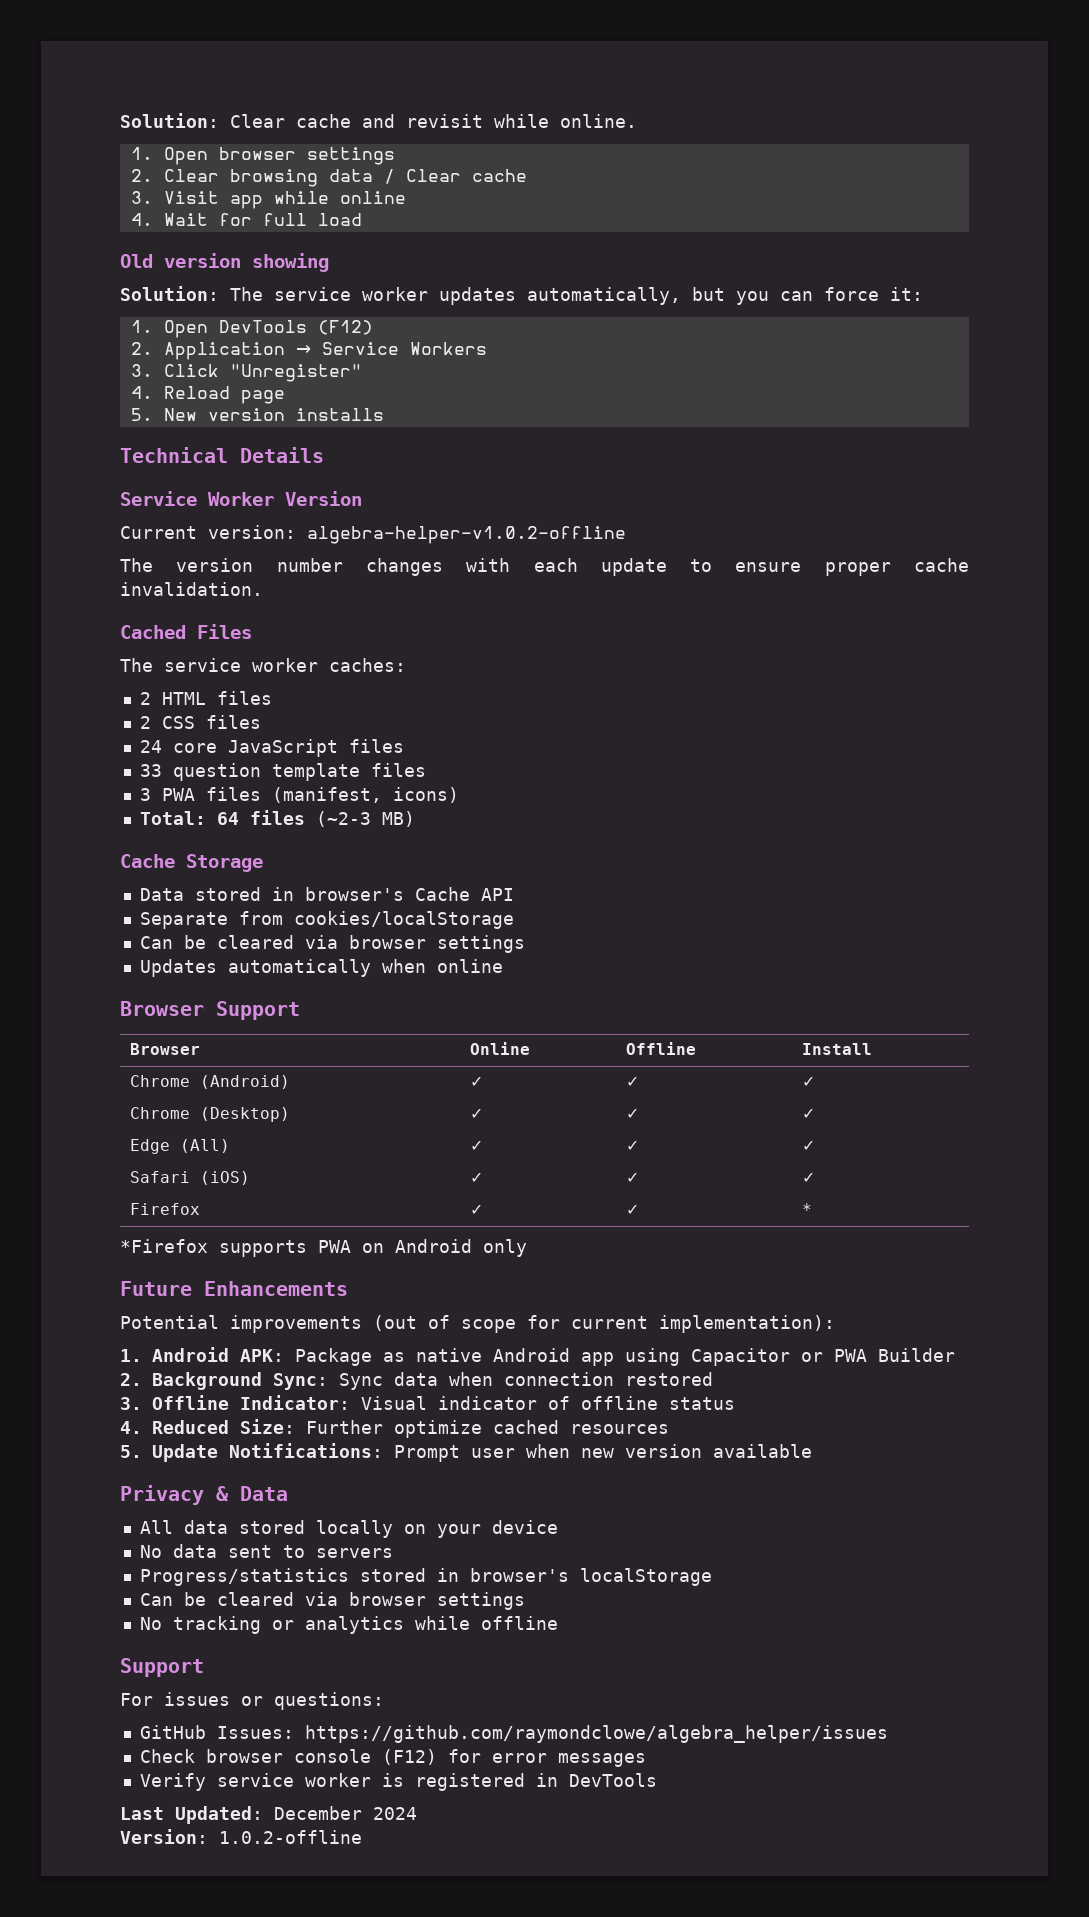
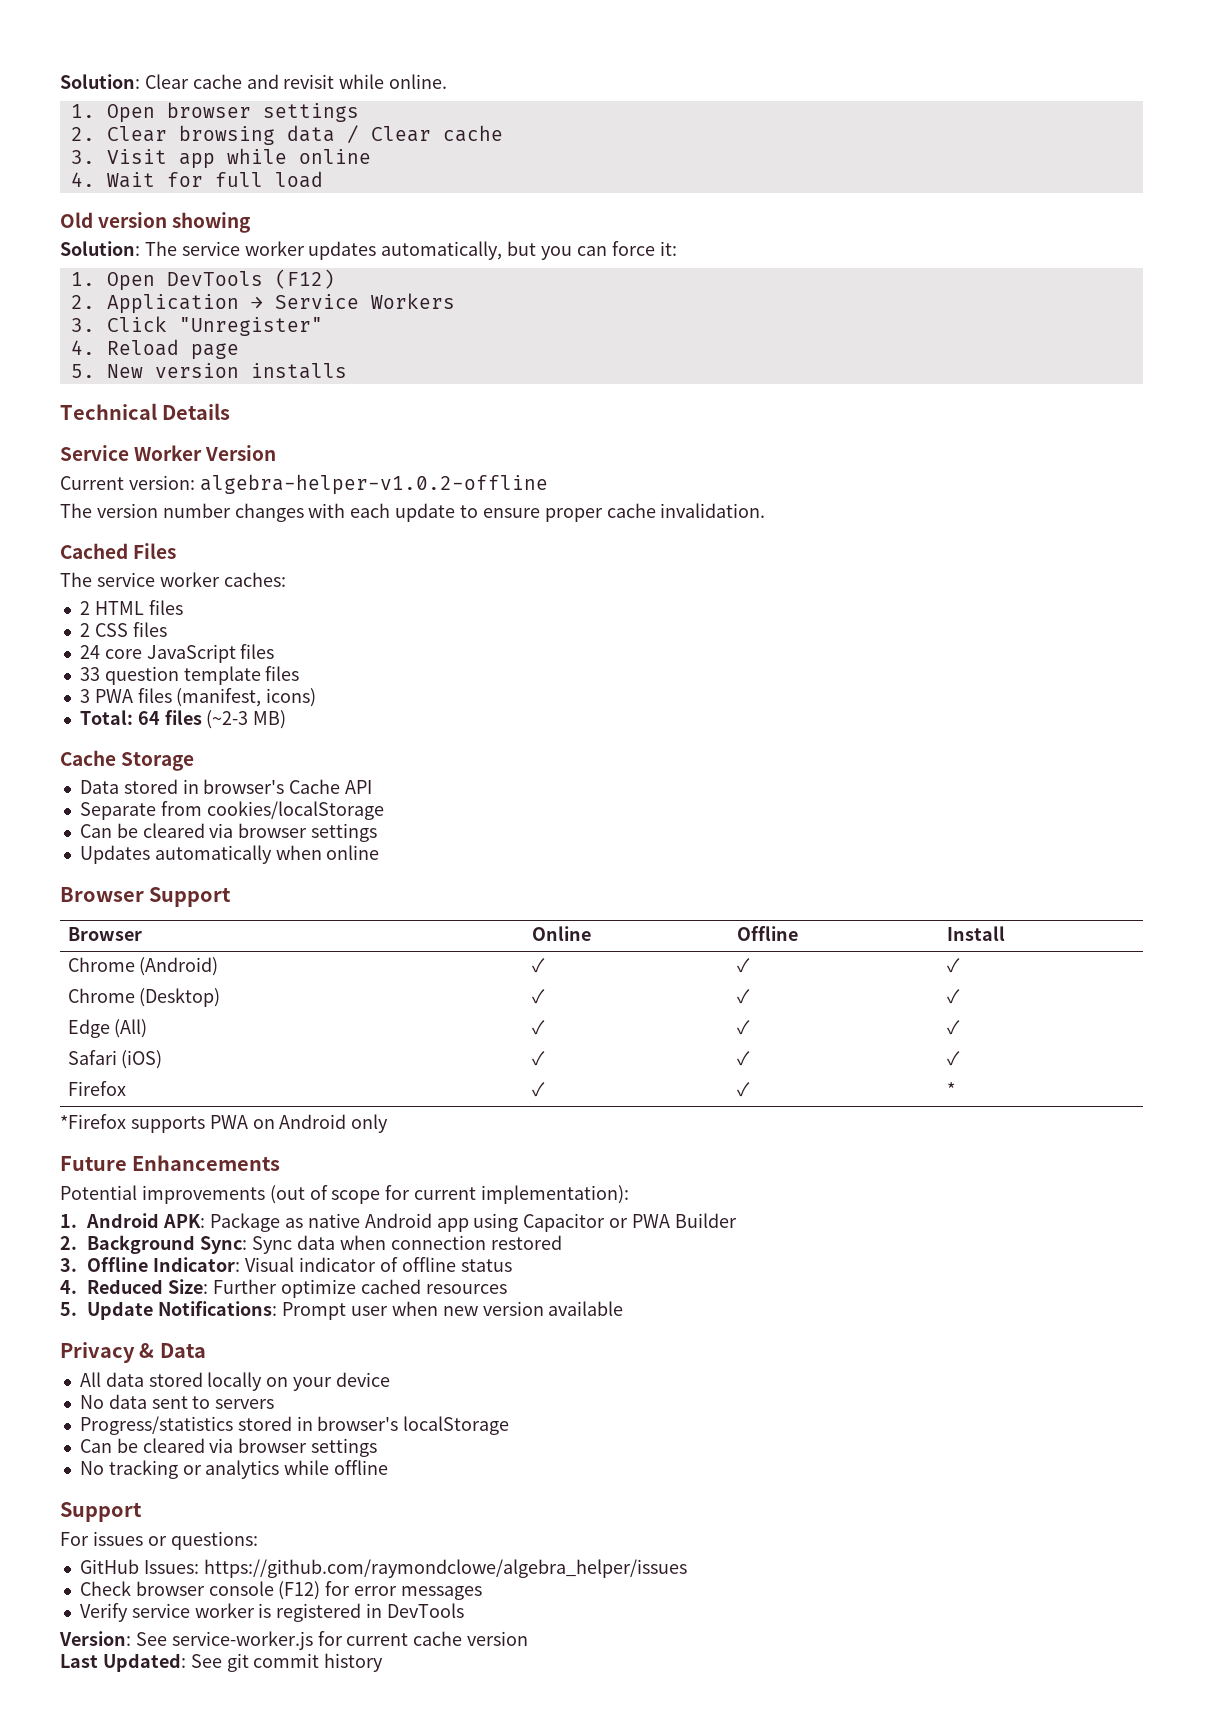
[120,1806,417,1824] [120,1829,362,1844] Last Updated: December 2024 // Version: 1.0.2-offline -> [59,1631,529,1650] [60,1653,384,1672] Version: See service-worker.js for current cache version // Last Updated: See git commit history

